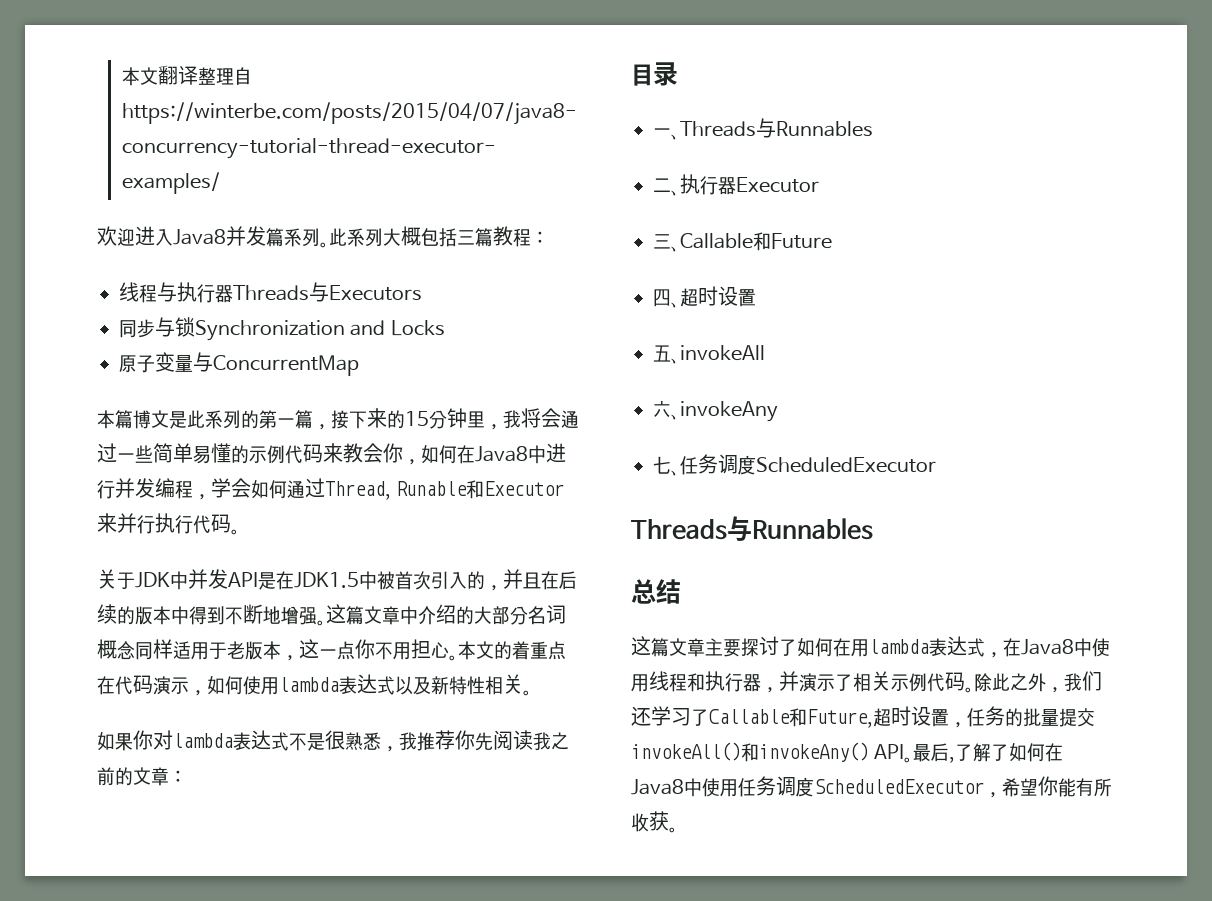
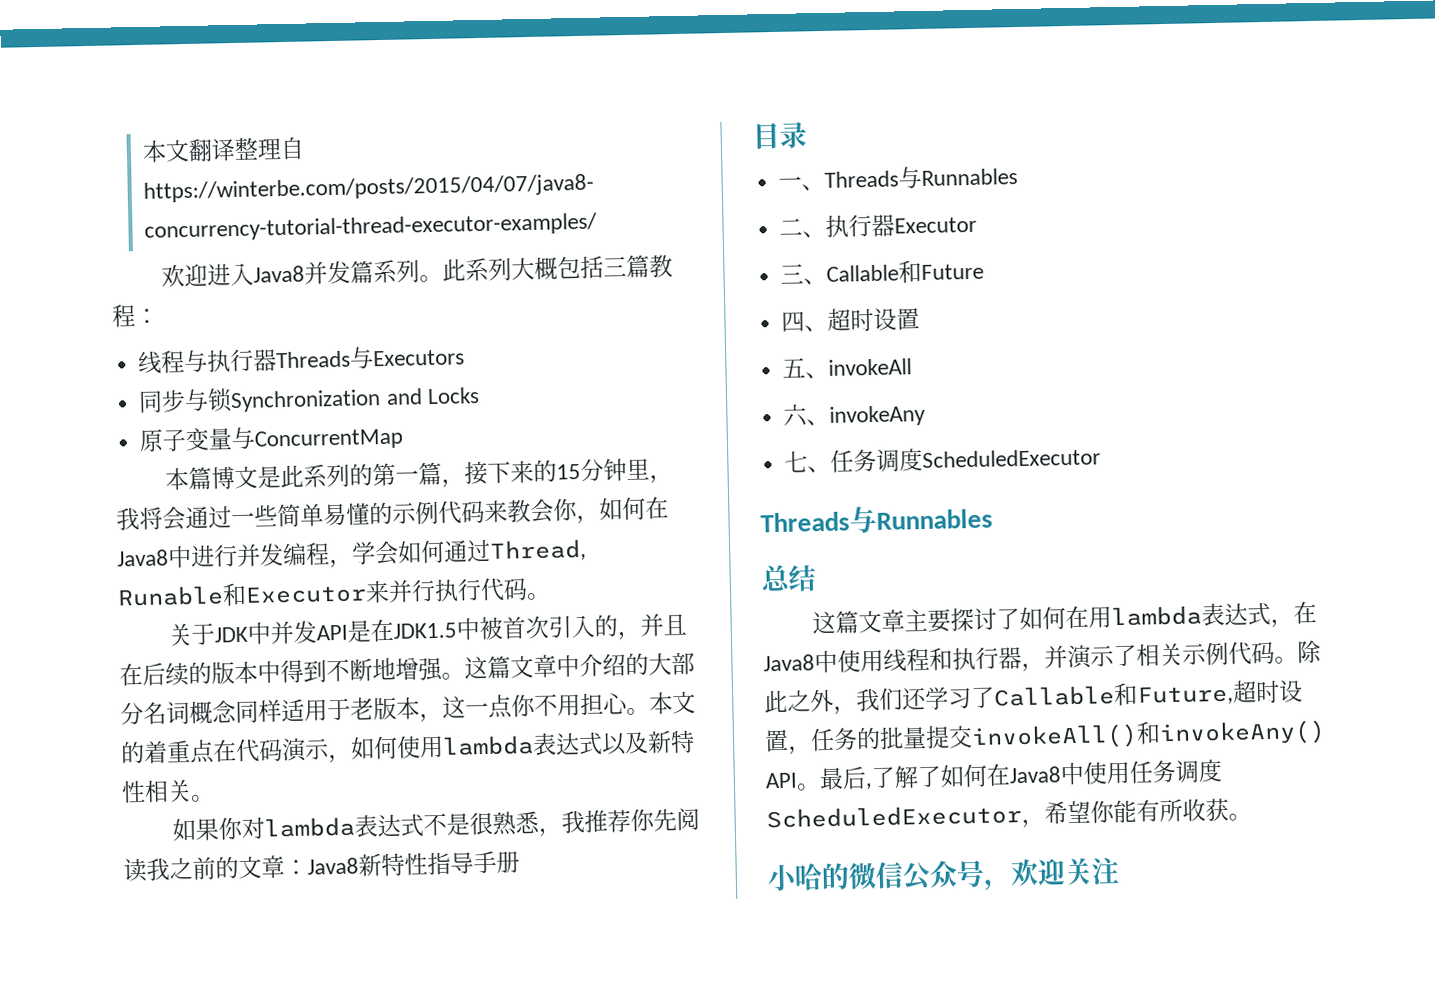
(187, 776) none -> [307,850,520,877] Java8新特性指导手册
(678, 830) none -> [767,857,1120,892] // 小哈的微信公众号，欢迎关注

